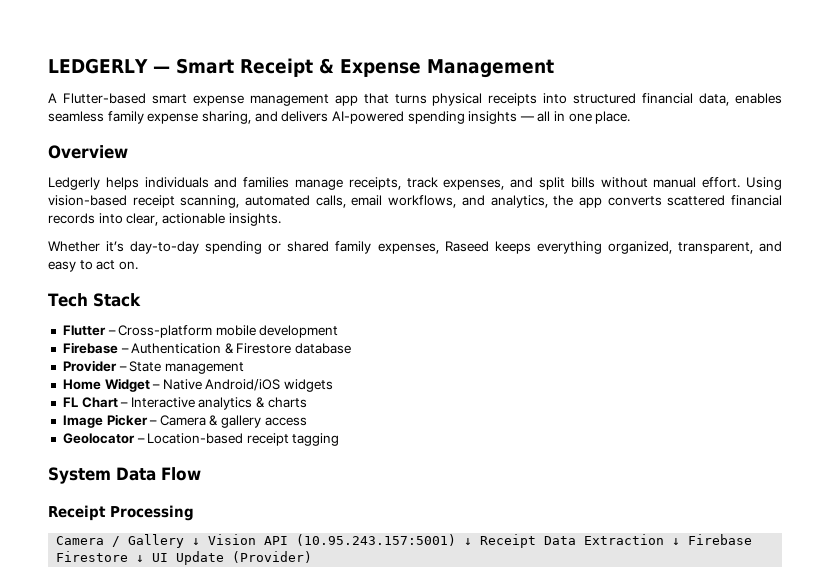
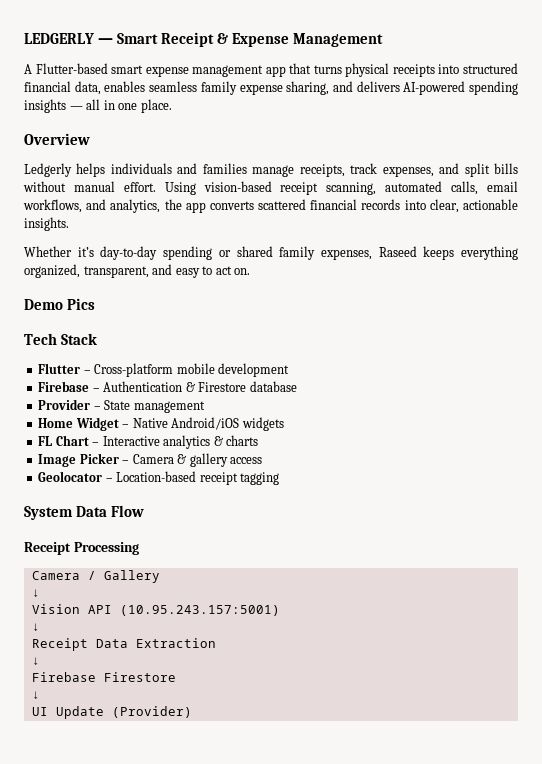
(138, 265) none -> [24,298,95,310] // Demo Pics
[192,538,201,545] ↓ -> [31,589,40,597] // ↓ //
[464,538,473,545] ↓ -> [31,623,40,631] // ↓ //
[672,538,681,545] ↓ -> [31,657,40,665] // ↓ //
[136,555,145,562] ↓ -> [31,691,40,699] // ↓ //

